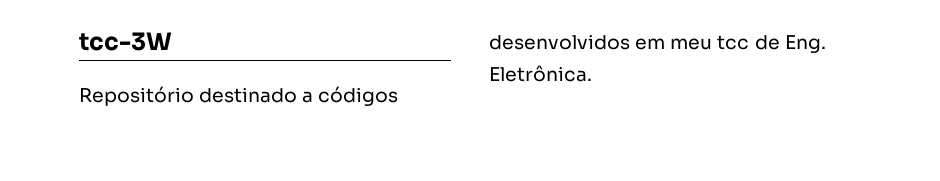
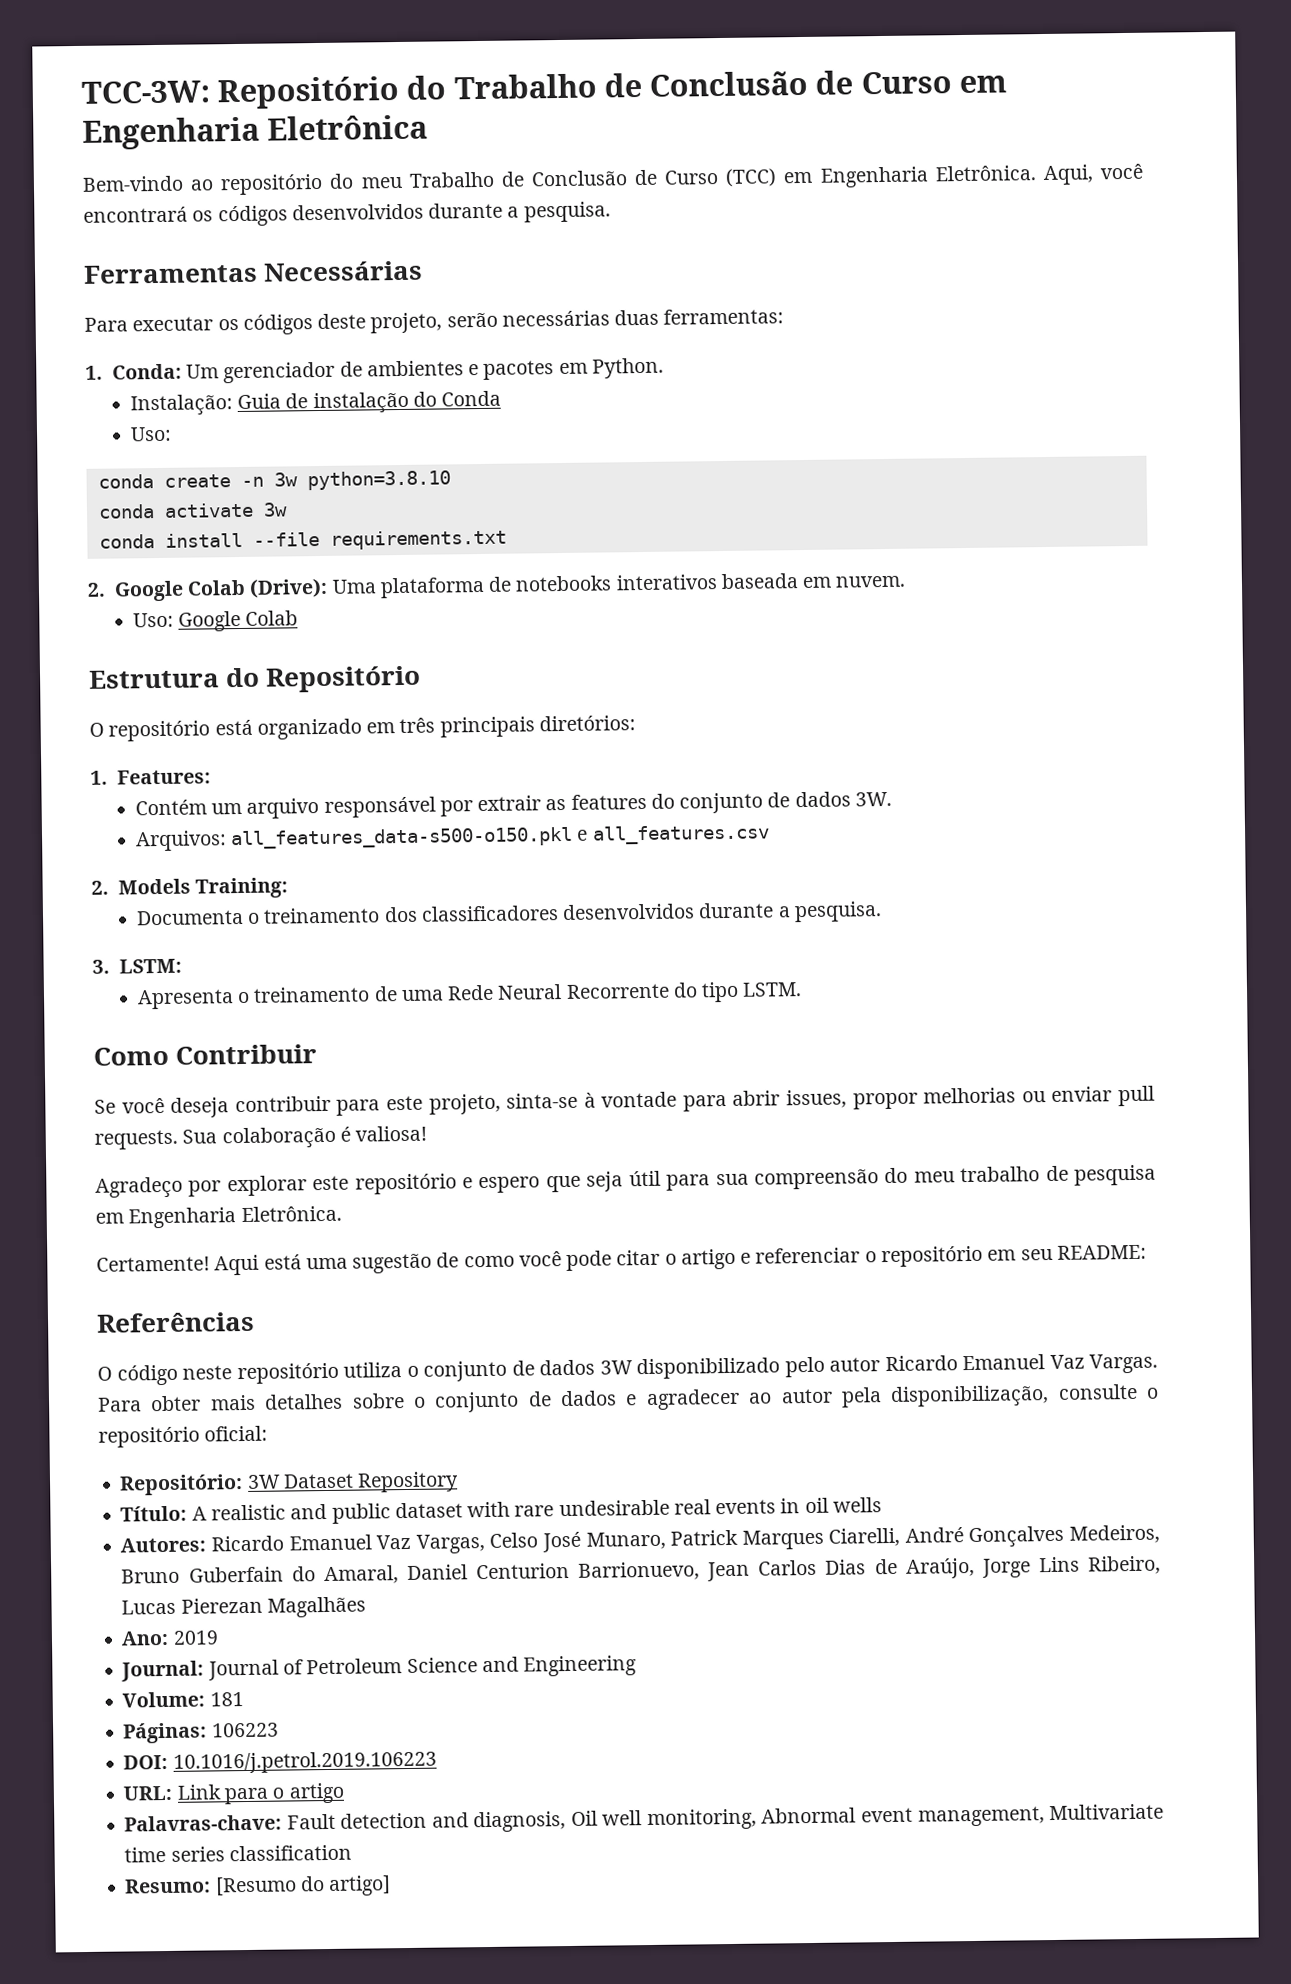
[79,32,172,51] [79,86,399,106] [489,34,826,53] [489,65,592,82] tcc-3W // Repositório destinado a códigos desenvolvidos em meu tcc de Eng. Eletrônica. -> [81,70,1007,110] [82,114,429,150] [82,163,1143,196] [83,201,611,227] [83,260,424,284] [84,308,785,335] [85,357,664,384] [129,390,502,417] [129,426,172,442] [97,470,451,491] [97,502,288,519] [98,529,507,550] [87,573,906,602] [132,610,299,632] [88,665,422,693] [89,715,636,742] [90,769,211,785] [134,791,892,819] [134,824,770,852] [91,877,289,899] [135,901,882,926] [92,958,182,974] [136,981,803,1010] [93,1044,318,1066] [94,1085,1156,1118] [94,1125,428,1150] [95,1164,1156,1199] [95,1205,342,1229] [96,1244,1147,1276] [96,1311,255,1333] [97,1353,1158,1386] [97,1383,1159,1413] [98,1425,269,1448] [119,1471,460,1496] [120,1497,882,1524] [120,1524,1160,1554] [121,1555,1161,1585] [121,1596,366,1618] [121,1630,219,1646] [121,1655,638,1682] [122,1691,244,1708] [123,1722,279,1744] [123,1750,437,1774] [123,1782,345,1805] [124,1803,1164,1833] [124,1844,352,1863] [124,1875,392,1897] TCC-3W: Repositório do Trabalho de Conclusão de Curso em Engenharia Eletrônica // Bem-vindo ao repositório do meu Trabalho de Conclusão de Curso (TCC) em Engenharia Eletrônica. Aqui, você encontrará os códigos desenvolvidos durante a pesquisa. // Ferramentas Necessárias // Para executar os códigos deste projeto, serão necessárias duas ferramentas: // 1. Conda: Um gerenciador de ambientes e pacotes em Python. // Instalação: Guia de instalação do Conda // Uso: // conda create -n 3w python=3.8.10 // conda activate 3w // conda install --file requirements.txt // 2. Google Colab (Drive): Uma plataforma de notebooks interativos baseada em nuvem. // Uso: Google Colab // Estrutura do Repositório // O repositório está organizado em três principais diretórios: // 1. Features: // Contém um arquivo responsável por extrair as features do conjunto de dados 3W. // Arquivos: all_features_data-s500-o150.pkl e all_features.csv // 2. Models Training: // Documenta o treinamento dos classificadores desenvolvidos durante a pesquisa. // 3. LSTM: // Apresenta o treinamento de uma Rede Neural Recorrente do tipo LSTM. // Como Contribuir // Se você deseja contribuir para este projeto, sinta-se à vontade para abrir issues, propor melhorias ou enviar pull requests. Sua colaboração é valiosa! // Agradeço por explorar este repositório e espero que seja útil para sua compreensão do meu trabalho de pesquisa em Engenharia Eletrônica. // Certamente! Aqui está uma sugestão de como você pode citar o artigo e referenciar o repositório em seu README: // Referências // O código neste repositório utiliza o conjunto de dados 3W disponibilizado pelo autor Ricardo Emanuel Vaz Vargas. Para obter mais detalhes sobre o conjunto de dados e agradecer ao autor pela disponibilização, consulte o repositório oficial: // Repositório: 3W Dataset Repository // Título: A realistic and public dataset with rare undesirable real events in oil wells // Autores: Ricardo Emanuel Vaz Vargas, Celso José Munaro, Patrick Marques Ciarelli, André Gonçalves Medeiros, Bruno Guberfain do Amaral, Daniel Centurion Barrionuevo, Jean Carlos Dias de Araújo, Jorge Lins Ribeiro, Lucas Pierezan Magalhães // Ano: 2019 // Journal: Journal of Petroleum Science and Engineering // Volume: 181 // Páginas: 106223 // DOI: 10.1016/j.petrol.2019.106223 // URL: Link para o artigo // Palavras-chave: Fault detection and diagnosis, Oil well monitoring, Abnormal event management, Multivariate time series classification // Resumo: [Resumo do artigo]

